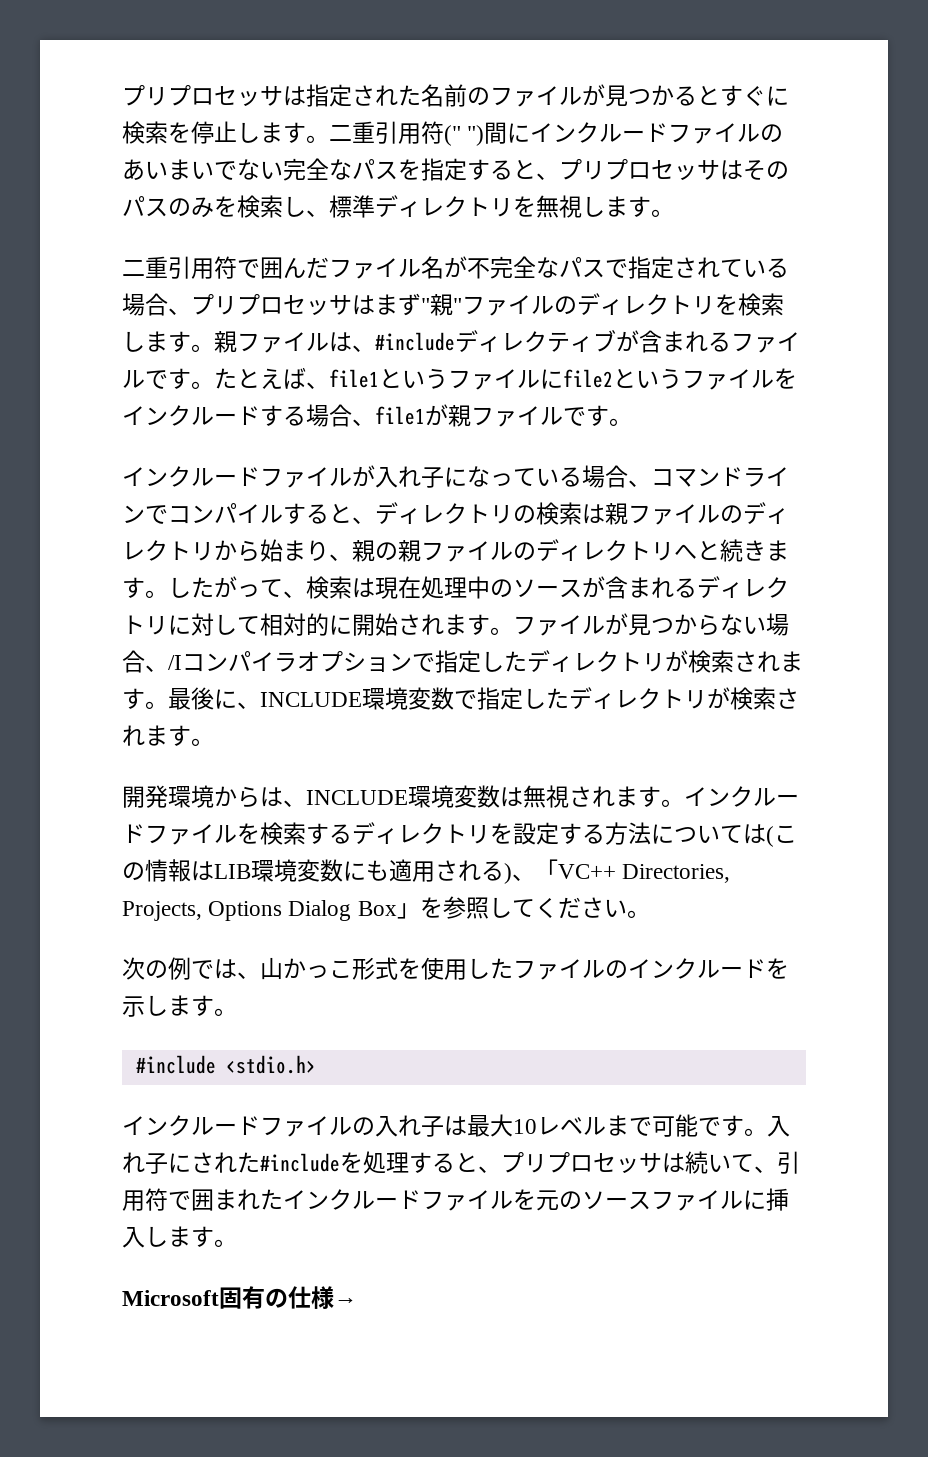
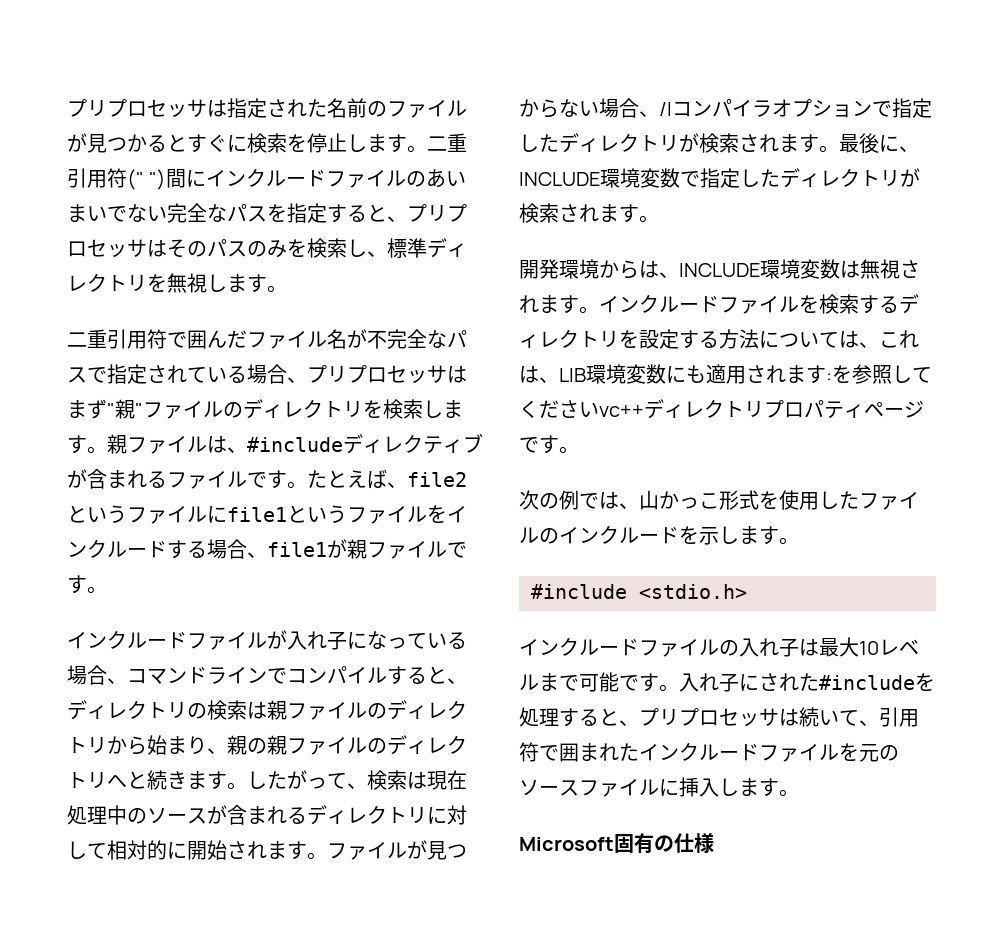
[329,369,379,388] file1 -> [407,472,467,487] file2
[563,369,613,388] file2 -> [227,507,287,522] file1
[766,825,797,847] [122,859,214,882] (この情報は -> [859,330,919,348] [519,365,559,383] 、これは、
[481,859,731,884] [122,900,420,921] る)、「VC++ Directories, Projects, Options Dialog Box」 -> [786,365,832,384] ます:
(627, 908) none -> [599,399,924,419] [519,435,559,454] vc++ディレクトリプロパティページです
[334,1297,357,1306] → -> (714, 843) none

